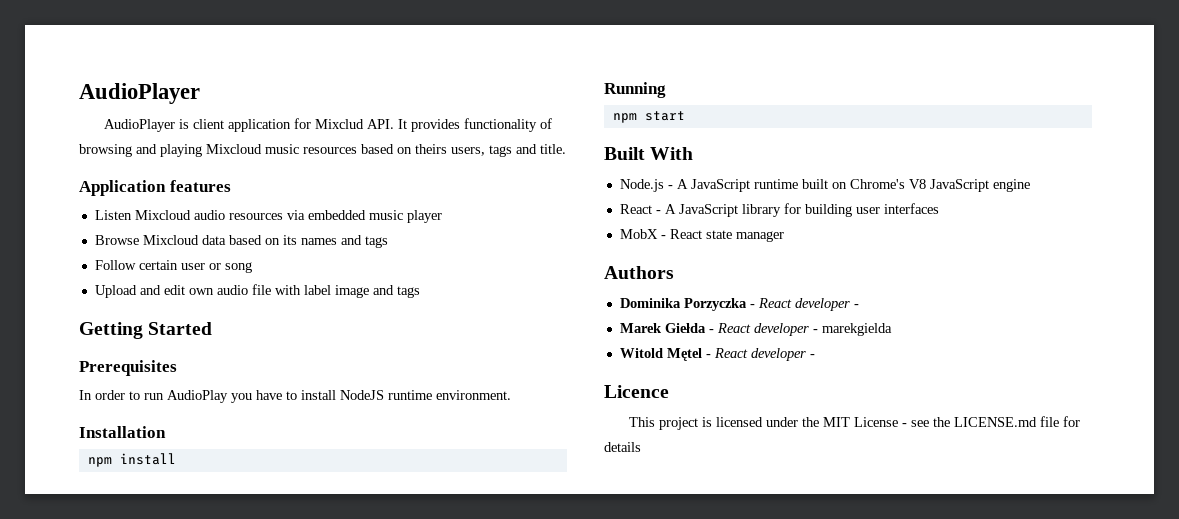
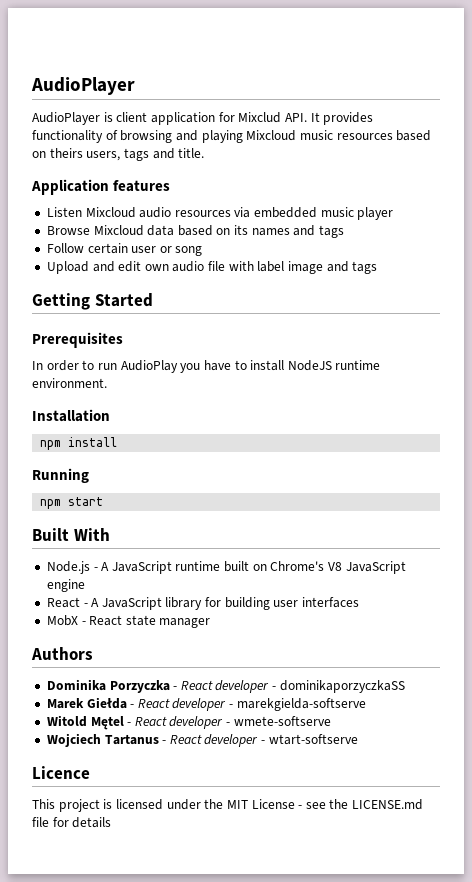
(859, 306) none -> [279,680,405,693] dominikaporzyczkaSS
[821,323,892,336] marekgielda -> [236,698,366,711] marekgielda-softserve
(815, 356) none -> [233,716,331,726] [46,733,358,747] wmete-softserve // Wojciech Tartanus - React developer - wtart-softserve

